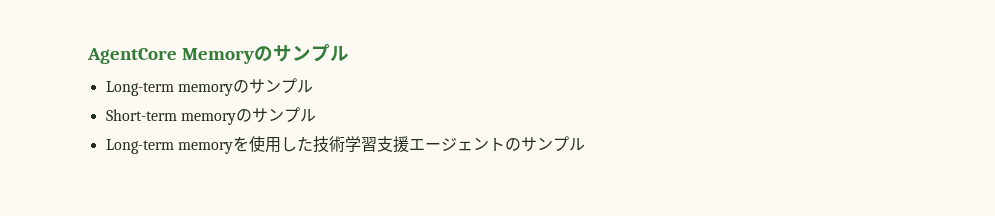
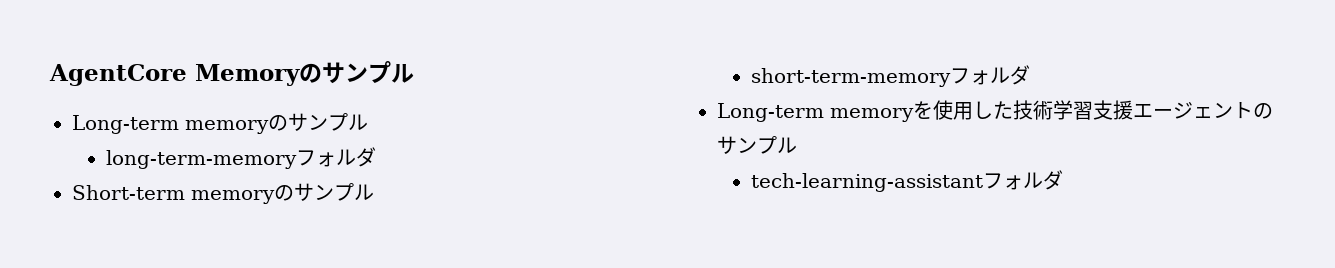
(313, 86) none -> [105,147,376,169] // long-term-memoryフォルダ
(316, 115) none -> [750,65,1030,87] // short-term-memoryフォルダ
(585, 144) none -> [750,170,1063,192] // tech-learning-assistantフォルダ

